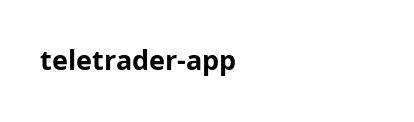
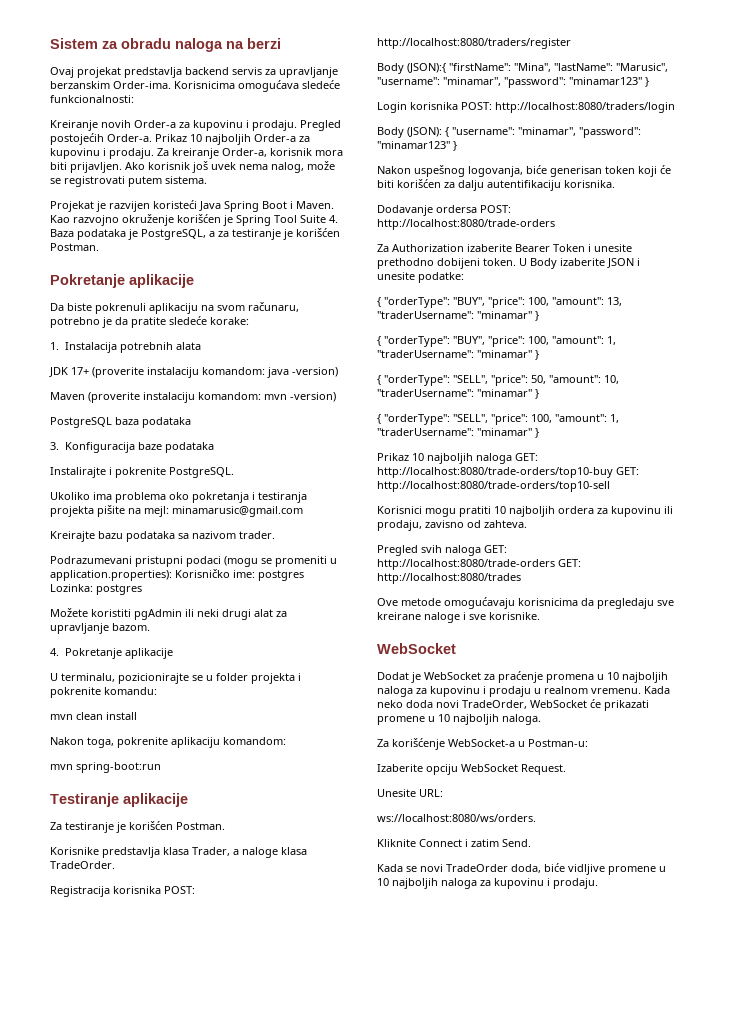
[40,49,236,76] teletrader-app -> [50,38,281,52] [50,67,338,78] [50,80,340,92] [50,95,134,103] [50,120,341,131] [50,133,310,145] [50,148,343,159] [50,161,335,173] [50,176,207,187] [50,200,334,212] [50,214,338,226] [50,228,340,240] [50,243,99,251] [50,274,194,288] [50,302,299,314] [50,316,249,328] [50,342,201,353] [49,367,338,378] [50,392,336,403] [50,417,191,428] [50,442,214,453] [50,467,234,478] [50,492,307,503] [50,505,303,517] [50,531,275,542] [50,556,337,567] [50,569,304,581] [50,584,142,595] [50,608,287,620] [50,623,150,634] [50,648,173,659] [50,673,301,684] [50,687,157,698] [50,712,137,720] [50,737,286,748] [50,762,161,773] [50,793,188,807] [50,821,225,833] [50,847,307,858] [50,861,115,869] [50,886,195,897] [377,38,571,49] [377,63,668,74] [377,77,649,88] [377,102,675,113] [377,127,641,138] [377,141,457,151] [377,165,671,177] [377,179,615,191] [377,205,511,216] [377,219,555,230] [377,244,632,252] [377,258,640,269] [377,272,464,283] [377,297,622,308] [377,311,539,321] [377,336,616,347] [377,350,539,360] [377,375,619,386] [377,389,539,399] [377,414,619,425] [377,428,539,438] [377,453,538,464] [377,467,639,478] [377,481,610,492] [377,506,673,517] [377,520,527,531] [377,545,507,556] [377,559,581,570] [377,573,521,584] [377,597,674,609] [377,612,540,623] [377,643,456,654] [377,671,668,683] [377,686,670,697] [377,699,649,711] [377,714,541,725] [377,738,588,750] [377,764,566,775] [377,789,443,797] [377,814,536,822] [377,839,531,847] [377,863,666,875] [377,878,598,889] Sistem za obradu naloga na berzi // Ovaj projekat predstavlja backend servis za upravljanje berzanskim Order-ima. Korisnicima omogućava sledeće funkcionalnosti: // Kreiranje novih Order-a za kupovinu i prodaju. Pregled postojećih Order-a. Prikaz 10 najboljih Order-a za kupovinu i prodaju. Za kreiranje Order-a, korisnik mora biti prijavljen. Ako korisnik još uvek nema nalog, može se registrovati putem sistema. // Projekat je razvijen koristeći Java Spring Boot i Maven. Kao razvojno okruženje korišćen je Spring Tool Suite 4. Baza podataka je PostgreSQL, a za testiranje je korišćen Postman. // Pokretanje aplikacije // Da biste pokrenuli aplikaciju na svom računaru, potrebno je da pratite sledeće korake: // 1. Instalacija potrebnih alata // JDK 17+ (proverite instalaciju komandom: java -version) // Maven (proverite instalaciju komandom: mvn -version) // PostgreSQL baza podataka // 3. Konfiguracija baze podataka // Instalirajte i pokrenite PostgreSQL. // Ukoliko ima problema oko pokretanja i testiranja projekta pišite na mejl: minamarusic@gmail.com // Kreirajte bazu podataka sa nazivom trader. // Podrazumevani pristupni podaci (mogu se promeniti u application.properties): Korisničko ime: postgres Lozinka: postgres // Možete koristiti pgAdmin ili neki drugi alat za upravljanje bazom. // 4. Pokretanje aplikacije // U terminalu, pozicionirajte se u folder projekta i pokrenite komandu: // mvn clean install // Nakon toga, pokrenite aplikaciju komandom: // mvn spring-boot:run // Testiranje aplikacije // Za testiranje je korišćen Postman. // Korisnike predstavlja klasa Trader, a naloge klasa TradeOrder. // Registracija korisnika POST: http://localhost:8080/traders/register // Body (JSON):{ "firstName": "Mina", "lastName": "Marusic", "username": "minamar", "password": "minamar123" } // Login korisnika POST: http://localhost:8080/traders/login // Body (JSON): { "username": "minamar", "password": "minamar123" } // Nakon uspešnog logovanja, biće generisan token koji će biti korišćen za dalju autentifikaciju korisnika. // Dodavanje ordersa POST: http://localhost:8080/trade-orders // Za Authorization izaberite Bearer Token i unesite prethodno dobijeni token. U Body izaberite JSON i unesite podatke: // { "orderType": "BUY", "price": 100, "amount": 13, "traderUsername": "minamar" } // { "orderType": "BUY", "price": 100, "amount": 1, "traderUsername": "minamar" } // { "orderType": "SELL", "price": 50, "amount": 10, "traderUsername": "minamar" } // { "orderType": "SELL", "price": 100, "amount": 1, "traderUsername": "minamar" } // Prikaz 10 najboljih naloga GET: http://localhost:8080/trade-orders/top10-buy GET: http://localhost:8080/trade-orders/top10-sell // Korisnici mogu pratiti 10 najboljih ordera za kupovinu ili prodaju, zavisno od zahteva. // Pregled svih naloga GET: http://localhost:8080/trade-orders GET: http://localhost:8080/trades // Ove metode omogućavaju korisnicima da pregledaju sve kreirane naloge i sve korisnike. // WebSocket // Dodat je WebSocket za praćenje promena u 10 najboljih naloga za kupovinu i prodaju u realnom vremenu. Kada neko doda novi TradeOrder, WebSocket će prikazati promene u 10 najboljih naloga. // Za korišćenje WebSocket-a u Postman-u: // Izaberite opciju WebSocket Request. // Unesite URL: // ws://localhost:8080/ws/orders. // Kliknite Connect i zatim Send. // Kada se novi TradeOrder doda, biće vidljive promene u 10 najboljih naloga za kupovinu i prodaju.

